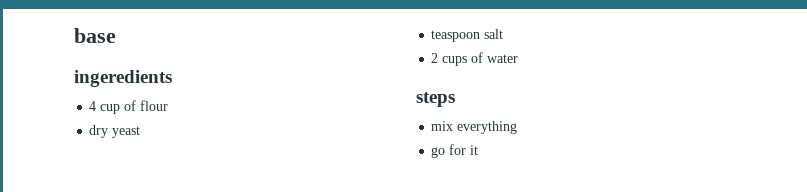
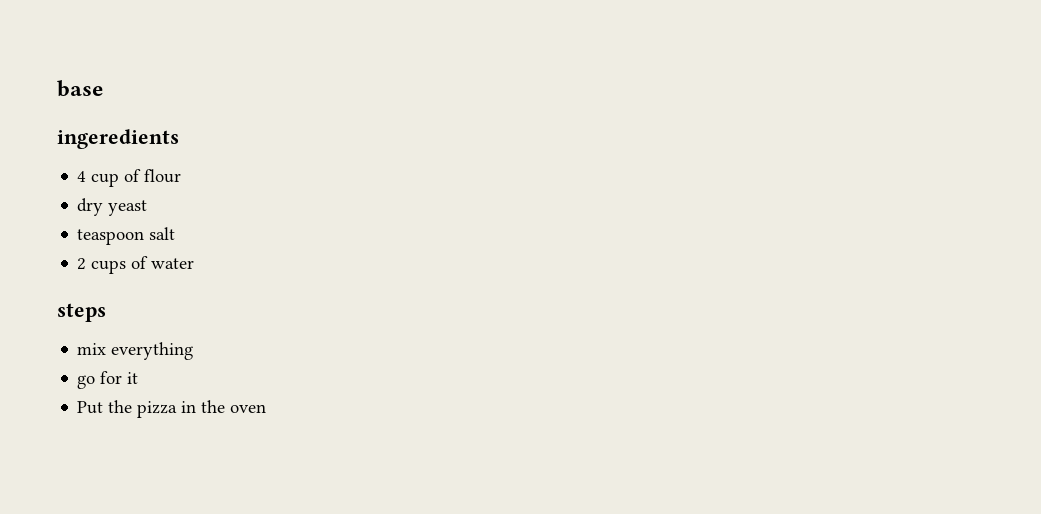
(479, 150) none -> [77,400,267,418] // Put the pizza in the oven

